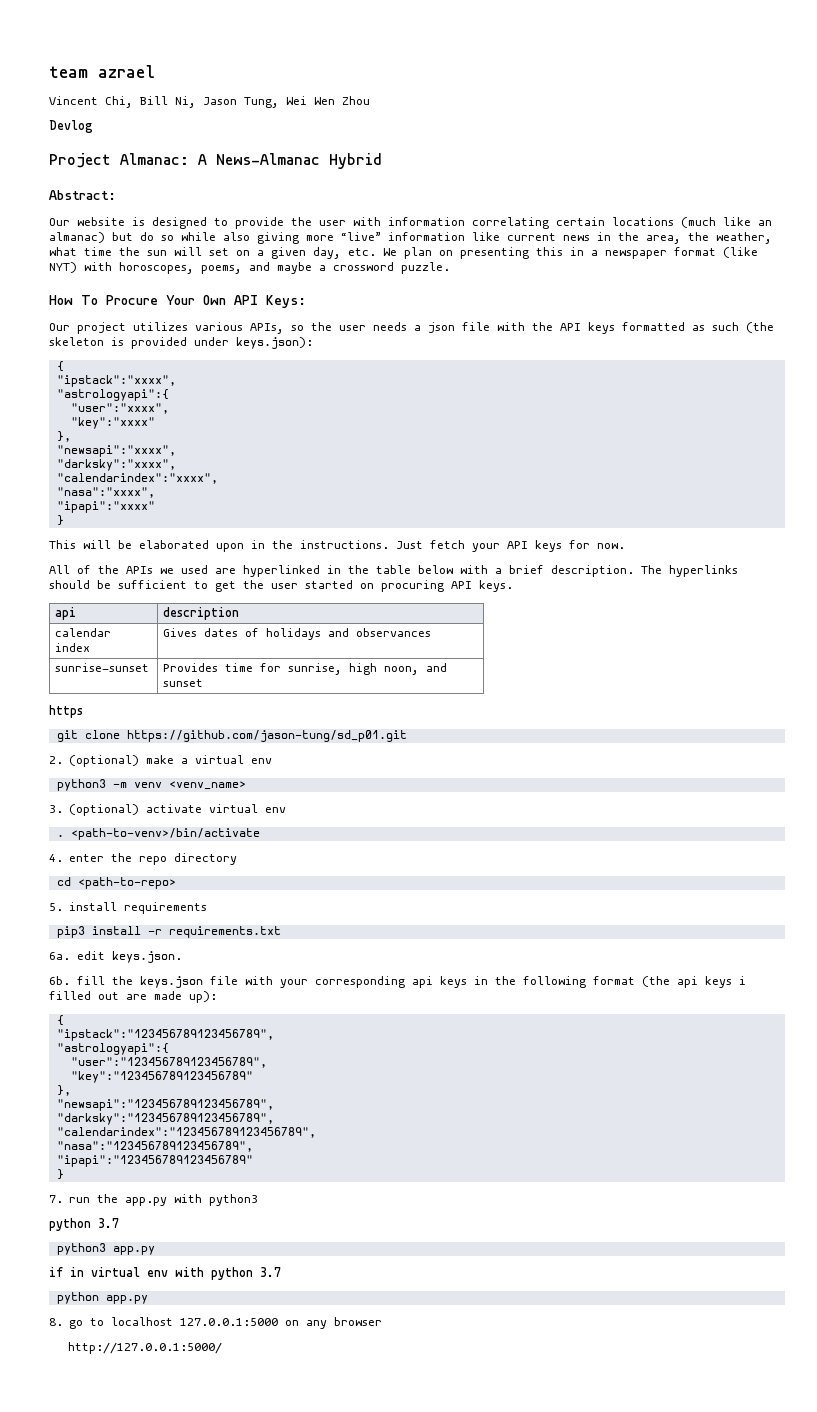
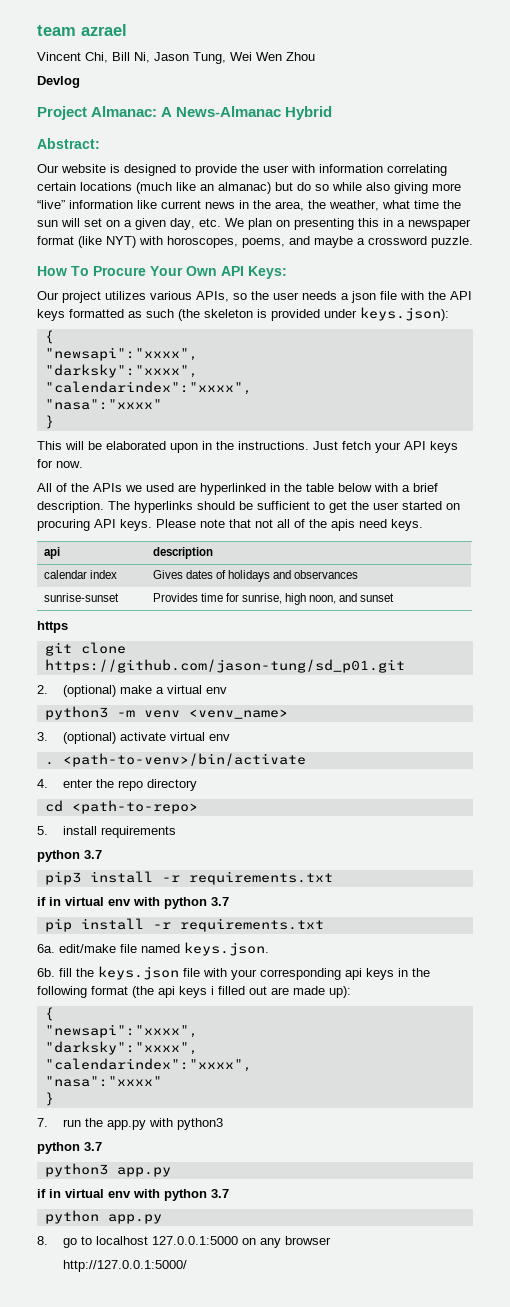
[56,375,176,387] [56,389,169,401] [70,403,169,414] [70,417,155,429] [56,431,71,442] [56,445,176,457] [56,459,176,471] [56,473,218,484] [56,487,155,498] [56,501,155,513] // "ipstack":"xxxx", // "astrologyapi":{ // "user":"xxxx", // "key":"xxxx" // }, // "newsapi":"xxxx", // "darksky":"xxxx", // "calendarindex":"xxxx", // "nasa":"xxxx", // "ipapi":"xxxx" -> [44,347,198,361] [44,364,198,378] [44,381,252,395] [44,399,162,410] // "newsapi":"xxxx", // "darksky":"xxxx", // "calendarindex":"xxxx", // "nasa":"xxxx"
(513, 586) none -> [156,519,423,531] Please note that not all of the apis need keys.
(208, 908) none -> [37,850,102,862] // python 3.7
[49,951,105,960] 6a. edit -> [37,897,229,909] [44,918,324,932] [37,944,180,953] if in virtual env with python 3.7 // pip install -r requirements.txt // 6a. edit/make file named
[56,1029,274,1041] [56,1043,169,1055] [70,1057,267,1068] [70,1071,253,1083] [56,1085,71,1096] [56,1099,274,1111] [56,1113,274,1125] [56,1127,316,1138] [56,1141,253,1152] [56,1155,253,1167] "ipstack":"123456789123456789", // "astrologyapi":{ // "user":"123456789123456789", // "key":"123456789123456789" // }, // "newsapi":"123456789123456789", // "darksky":"123456789123456789", // "calendarindex":"123456789123456789", // "nasa":"123456789123456789", // "ipapi":"123456789123456789" -> [44,1024,198,1038] [44,1041,198,1055] [44,1058,252,1072] [44,1076,162,1087] "newsapi":"xxxx", // "darksky":"xxxx", // "calendarindex":"xxxx", // "nasa":"xxxx"

